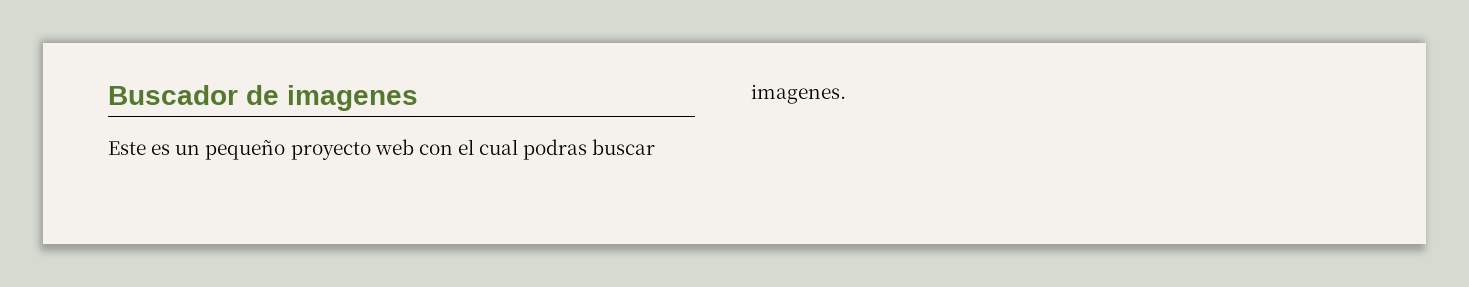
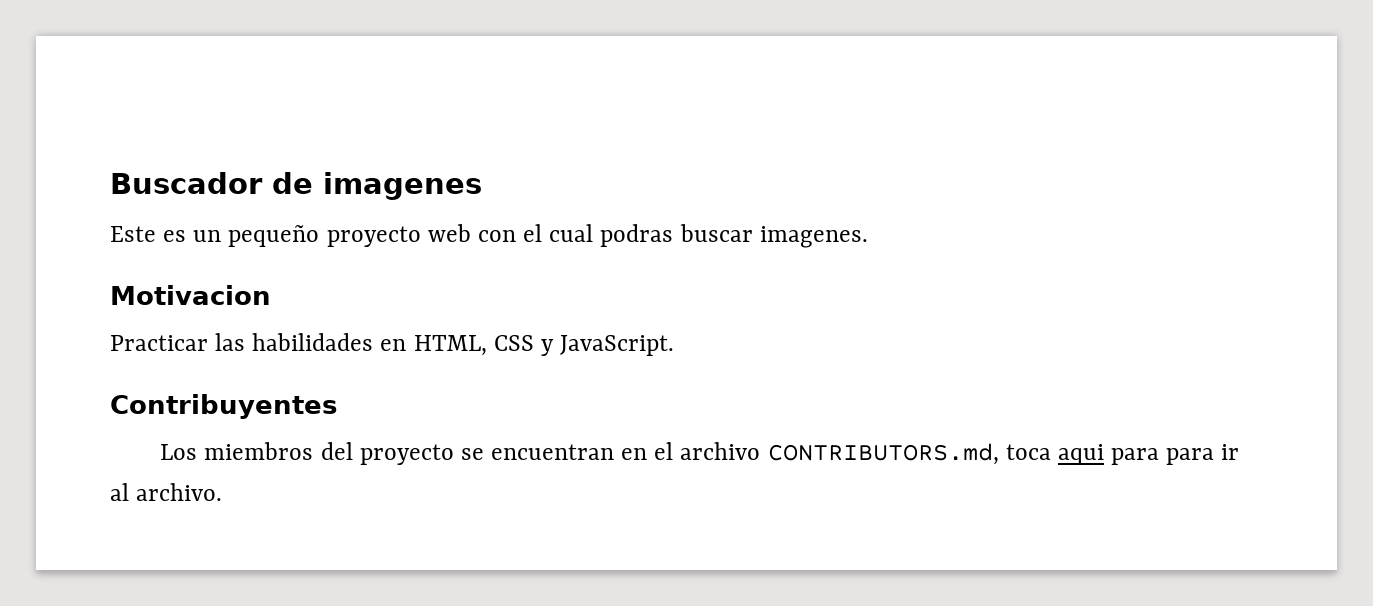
(846, 94) none -> [110,285,271,305] [110,333,675,356] [110,394,337,419] [160,442,1240,465] [110,483,223,501] // Motivacion // Practicar las habilidades en HTML, CSS y JavaScript. // Contribuyentes // Los miembros del proyecto se encuentran en el archivo CONTRIBUTORS.md, toca aqui para para ir al archivo.

